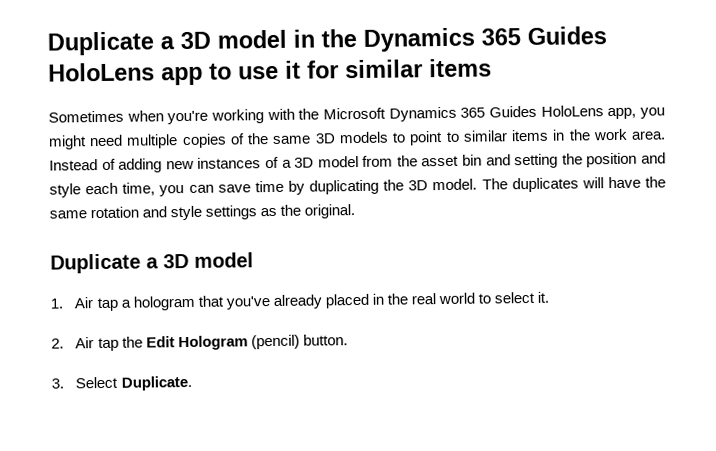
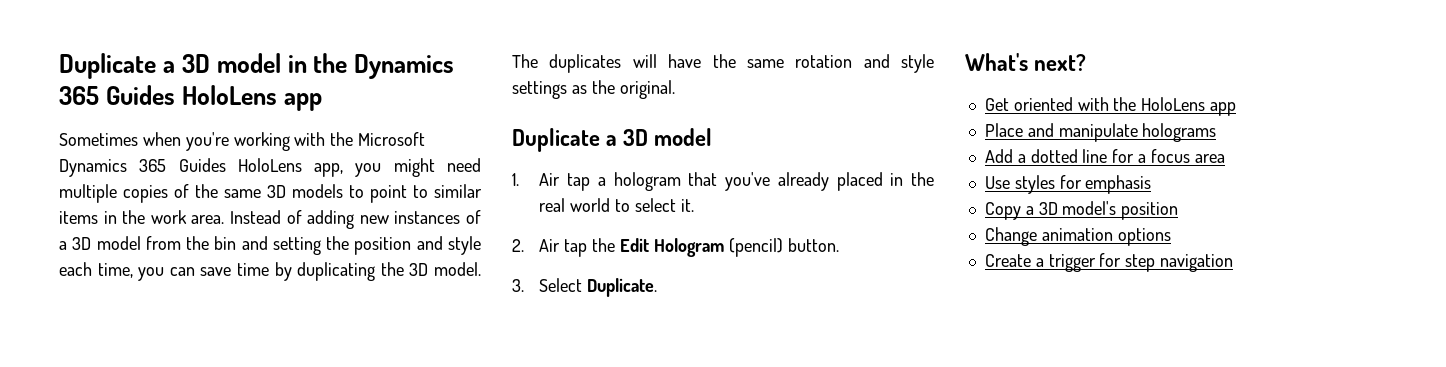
[209,58,492,80] to use it for similar items -> (322, 102) none
[421,155,460,167] asset -> (210, 243) none
(192, 383) none -> [965,53,1087,71] [984,97,1237,116] [984,123,1217,142] [984,149,1225,163] [984,175,1152,194] [984,201,1179,220] [984,227,1171,246] [984,253,1234,272] // What's next? // Get oriented with the HoloLens app // Place and manipulate holograms // Add a dotted line for a focus area // Use styles for emphasis // Copy a 3D model's position // Change animation options // Create a trigger for step navigation

